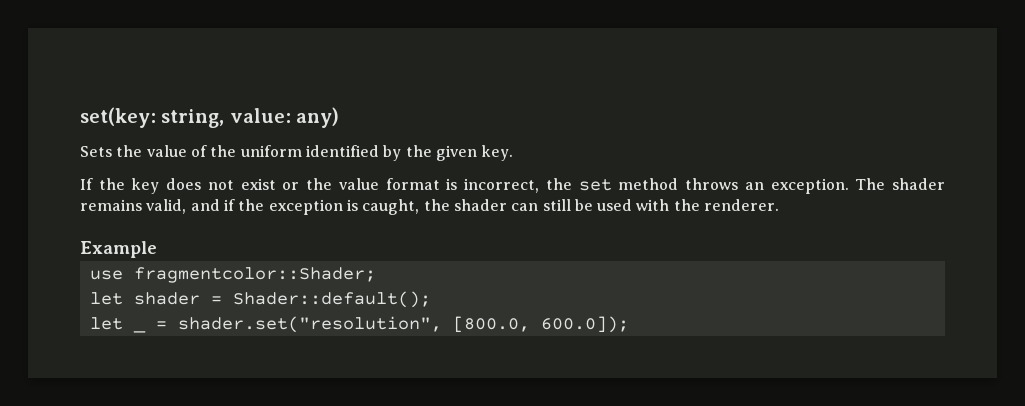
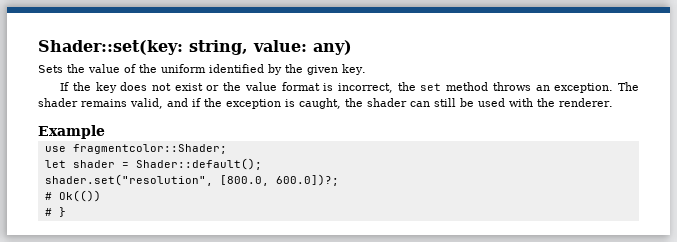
[80,107,156,128] set(key: -> [38,40,183,55] Shader::set(key:
[89,317,146,333] [155,316,629,333] let _ = shader.set("resolution", [800.0, 600.0]); -> [44,174,339,186] [44,190,101,202] [44,207,66,217] shader.set("resolution", [800.0, 600.0])?; // # Ok(()) // # }

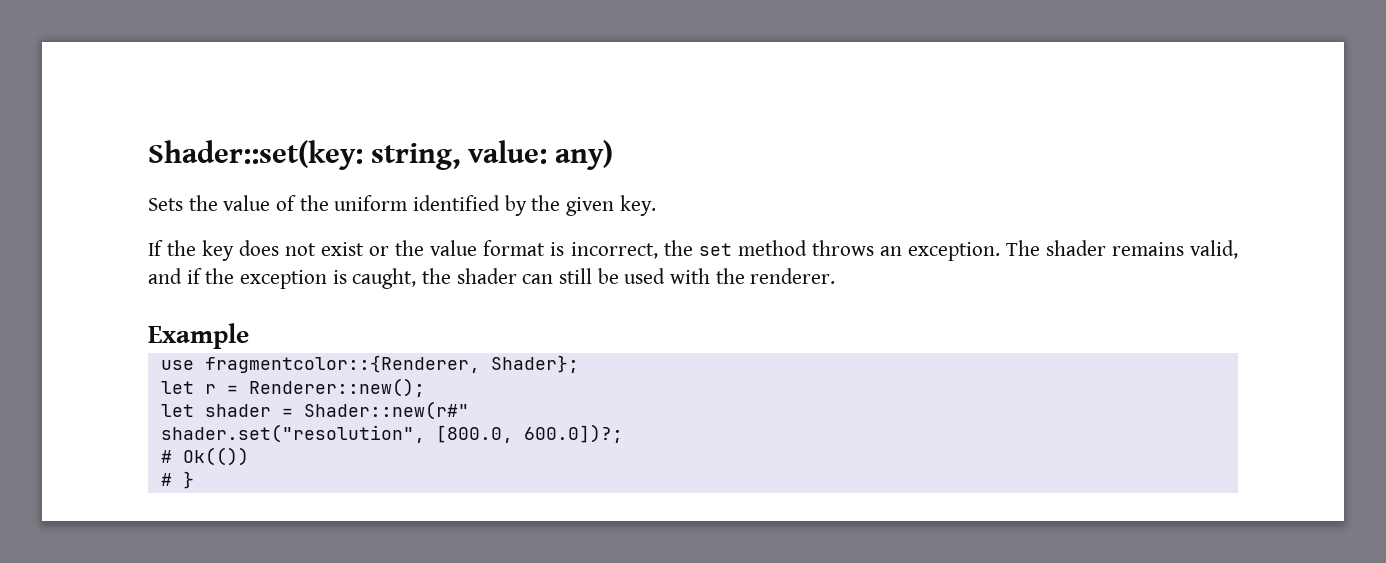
[72,144,227,154] fragmentcolor::Shader; -> [204,355,579,373] [160,378,425,397] fragmentcolor::{Renderer, Shader}; // let r = Renderer::new();
[135,158,262,170] Shader::default(); -> [303,401,469,420] Shader::new(r#"

